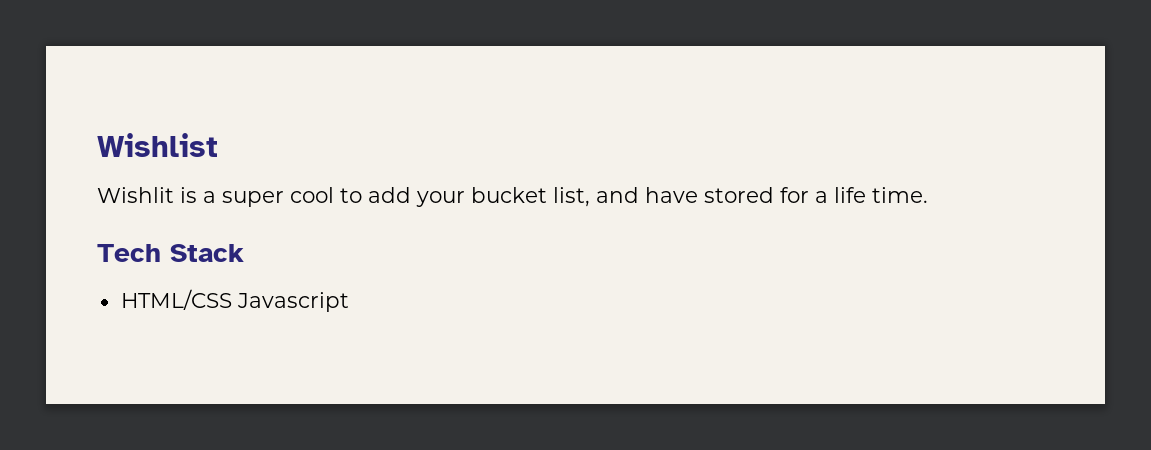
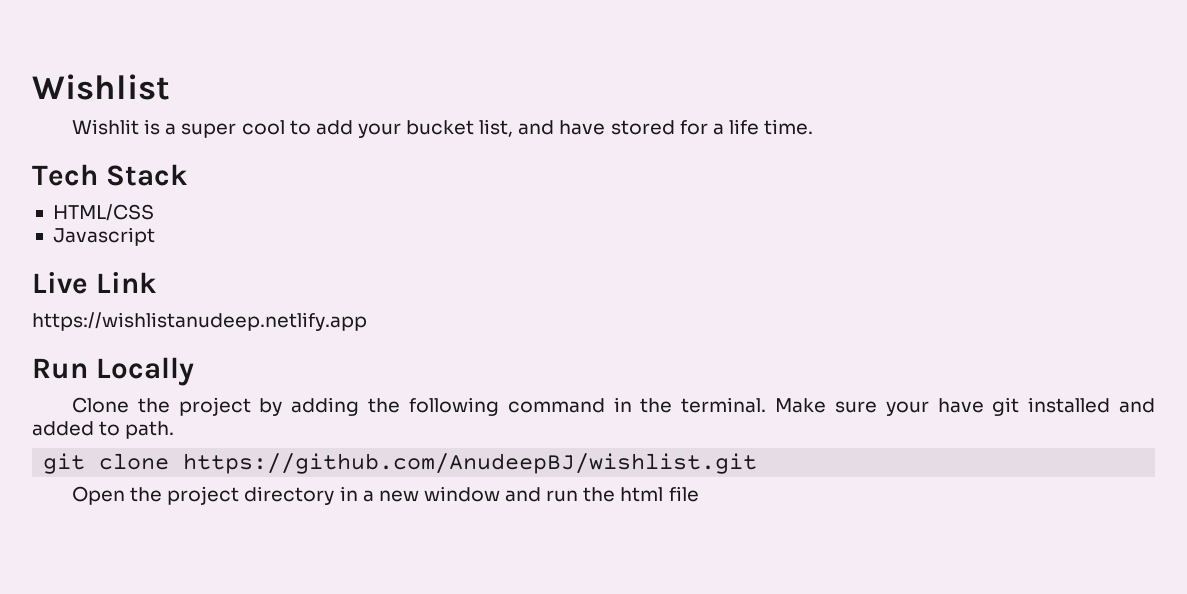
(232, 299) none -> (154, 212) //
(349, 302) none -> [32,272,156,294] [32,312,367,331] [32,357,194,386] [71,397,1155,416] [32,421,175,439] [43,453,758,474] [71,486,699,505] // Live Link // https://wishlistanudeep.netlify.app // Run Locally // Clone the project by adding the following command in the terminal. Make sure your have git installed and added to path. // git clone https://github.com/AnudeepBJ/wishlist.git // Open the project directory in a new window and run the html file

